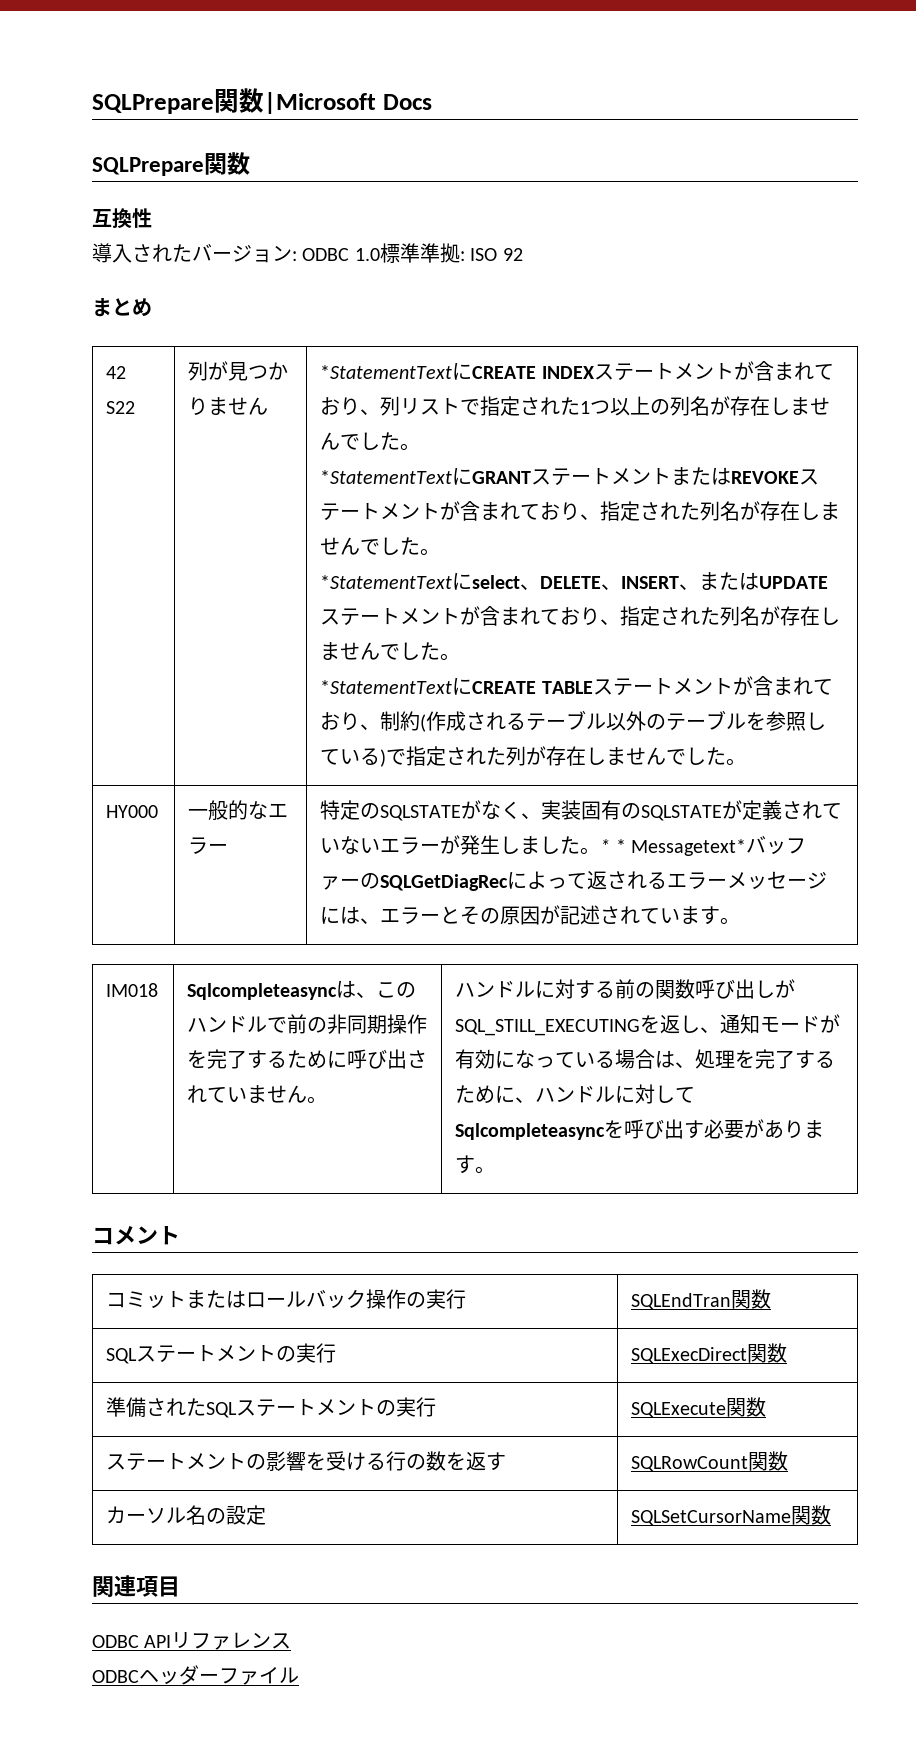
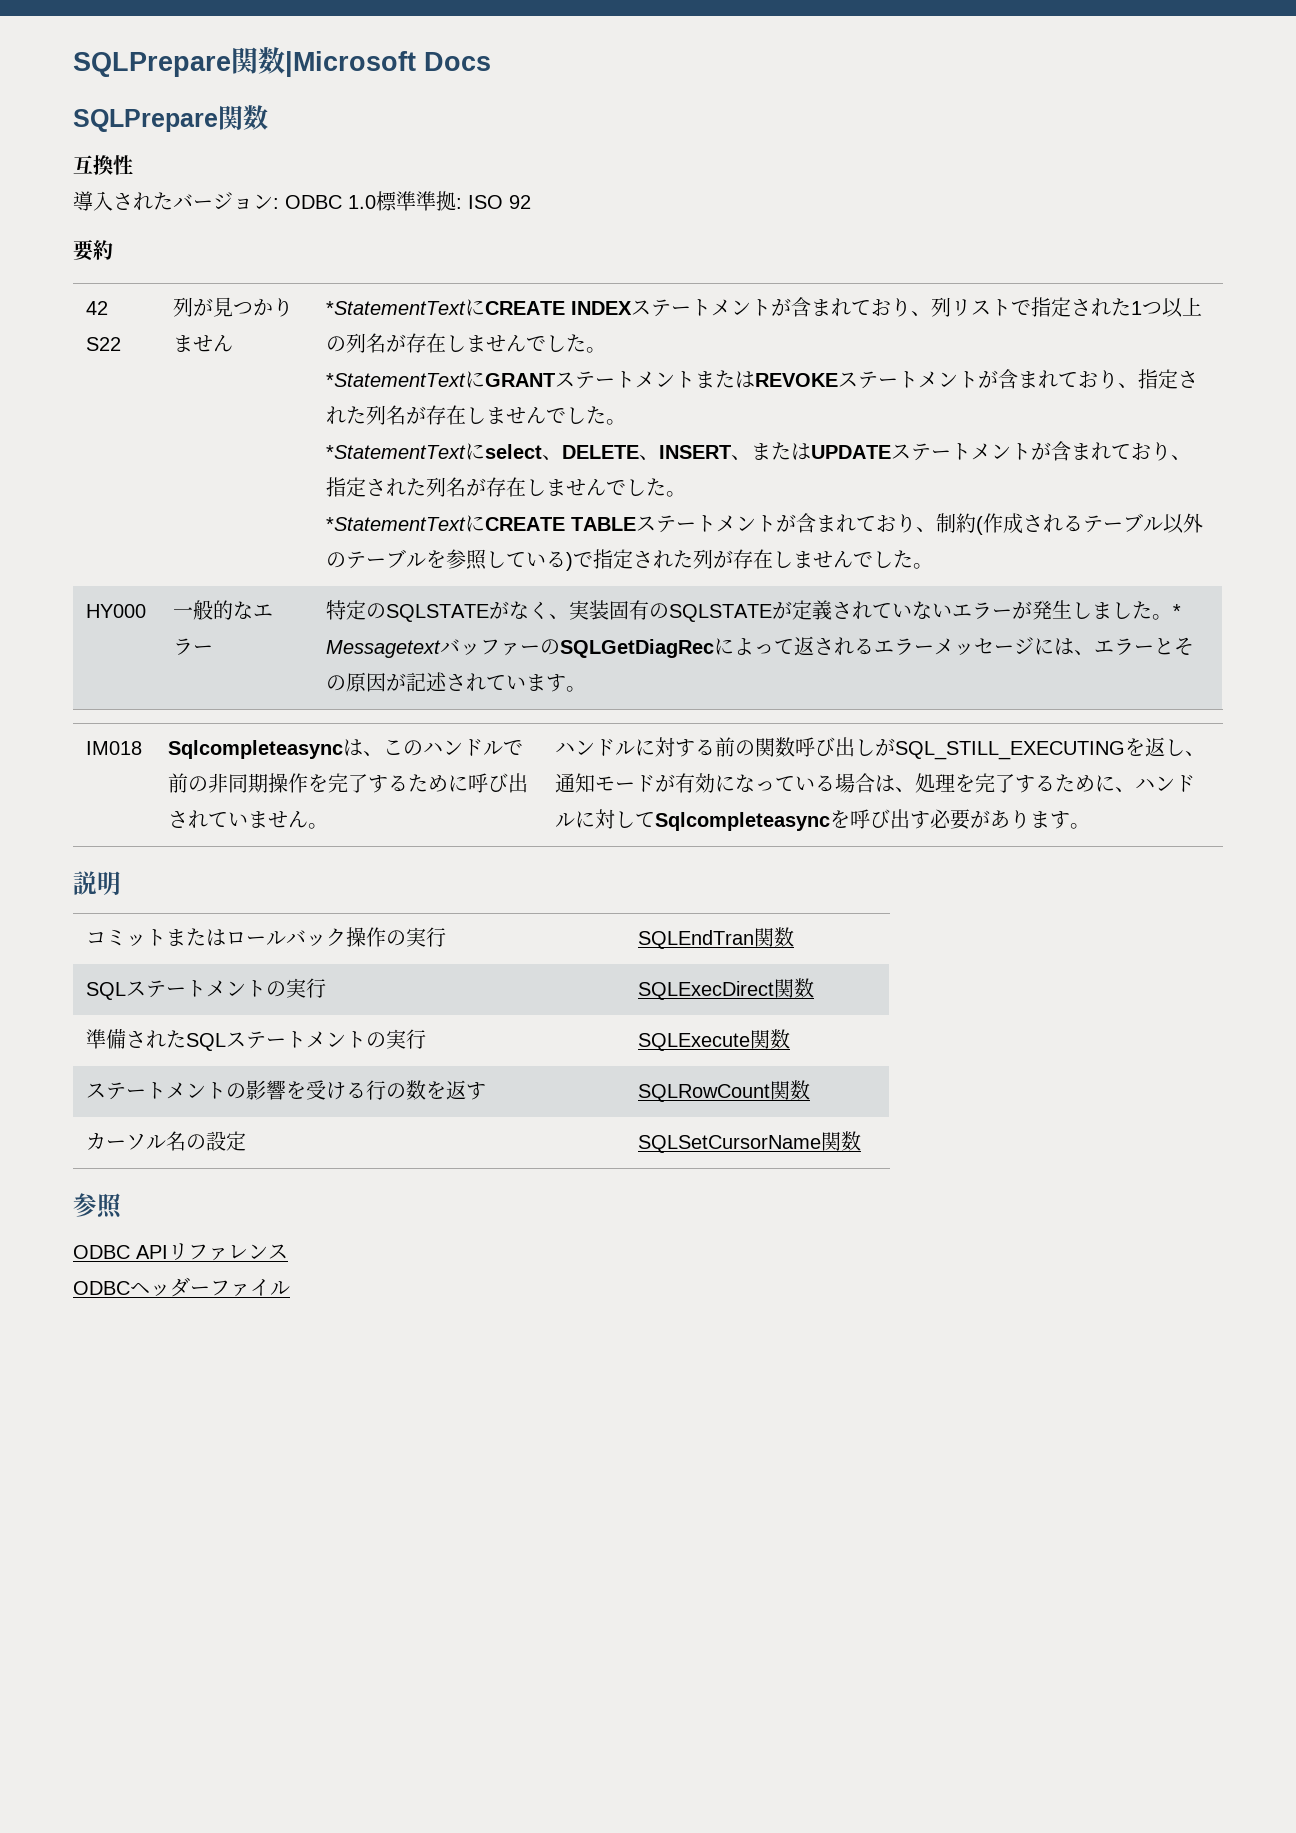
[92,298,152,317] まとめ -> [73,240,113,261] 要約
[615,839,747,856] * Messagetext* -> [325,640,441,658] Messagetext
[92,1226,180,1245] コメント -> [73,871,121,895] 説明
[92,1575,180,1597] 関連項目 -> [73,1193,122,1219] 参照

